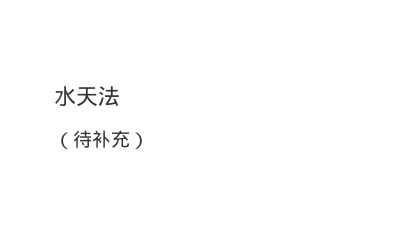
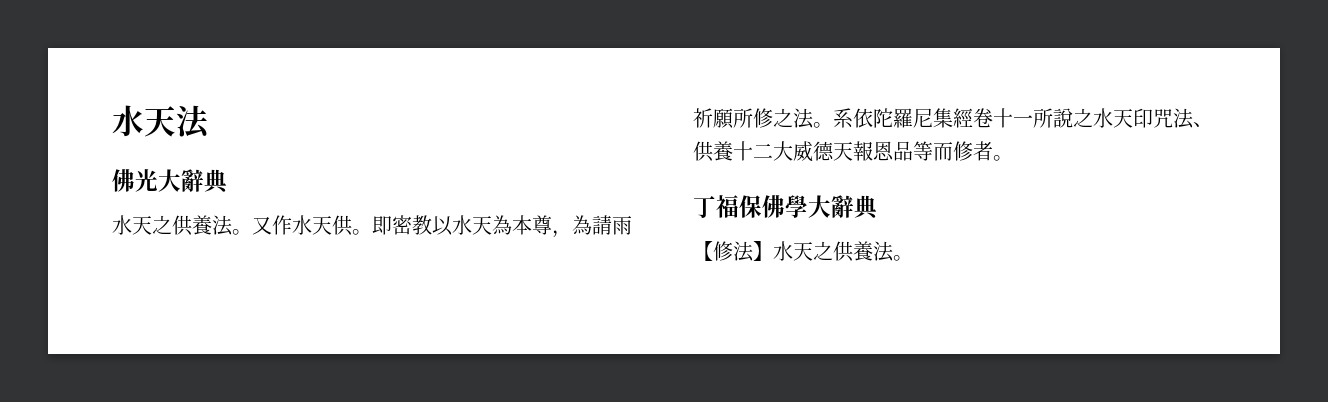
[54,130,149,149] （待补充） -> [112,169,230,194] [112,215,632,238] [693,108,1213,129] [693,141,1013,162] [693,195,880,220] [693,241,913,262] 佛光大辭典 // 水天之供養法。又作水天供。即密教以水天為本尊，為請雨祈願所修之法。系依陀羅尼集經卷十一所說之水天印咒法、供養十二大威德天報恩品等而修者。 // 丁福保佛學大辭典 // 【修法】水天之供養法。

